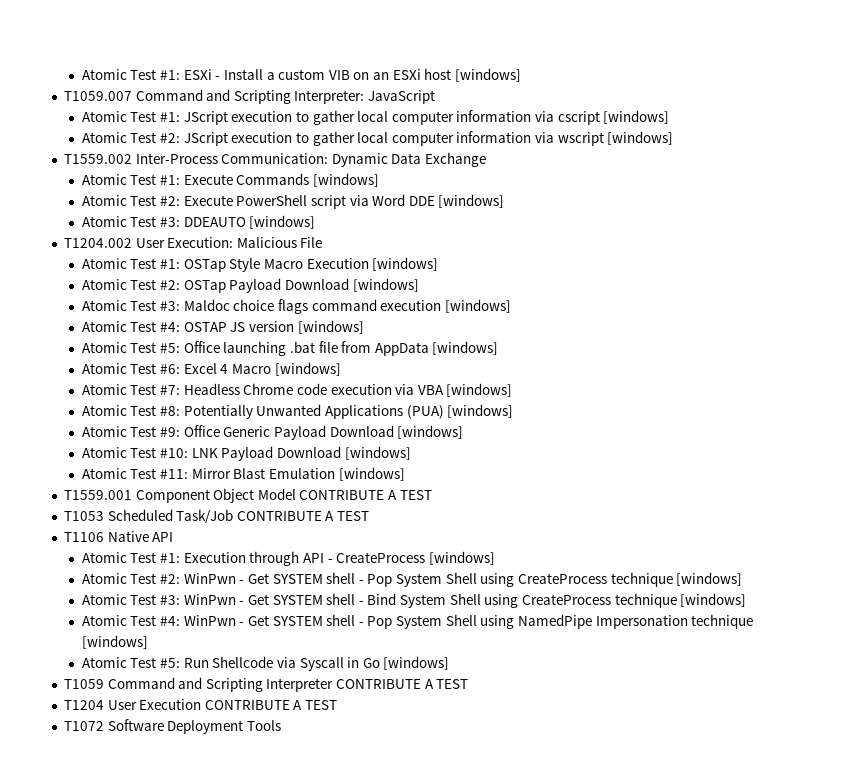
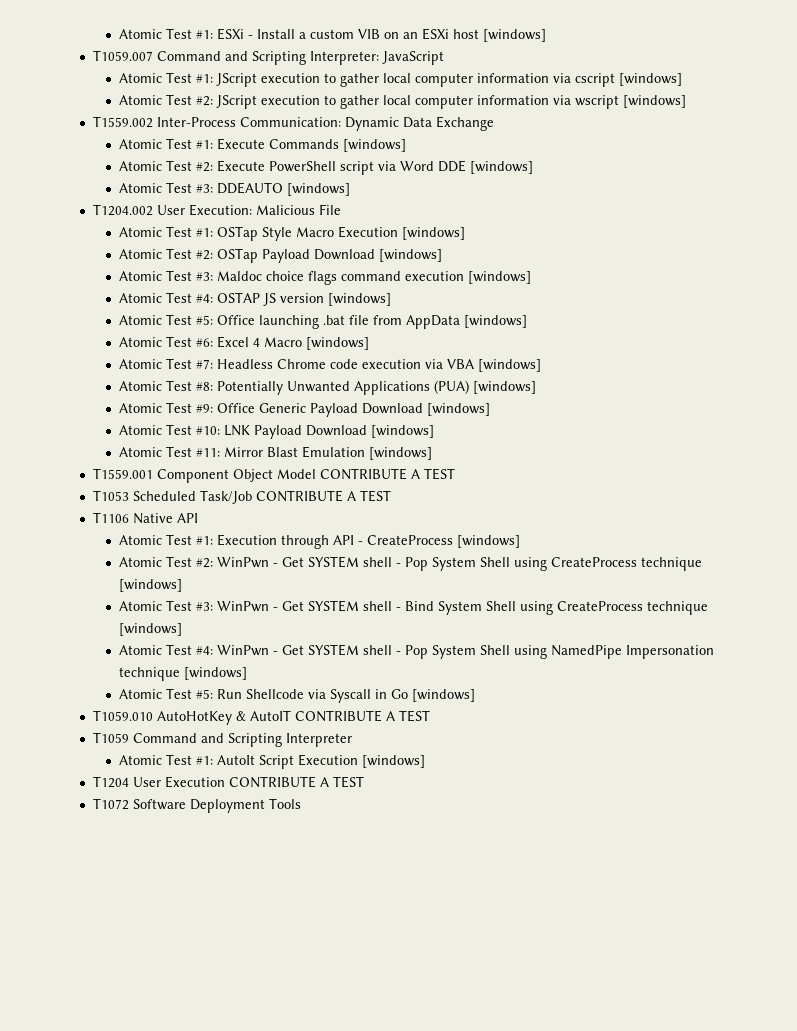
(450, 663) none -> [92,710,430,725] // T1059.010 AutoHotKey & AutoIT CONTRIBUTE A TEST
[336,679,469,689] CONTRIBUTE A TEST -> [119,754,426,769] // Atomic Test #1: AutoIt Script Execution [windows]

